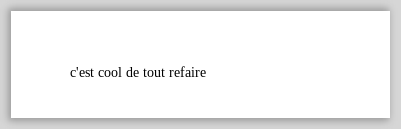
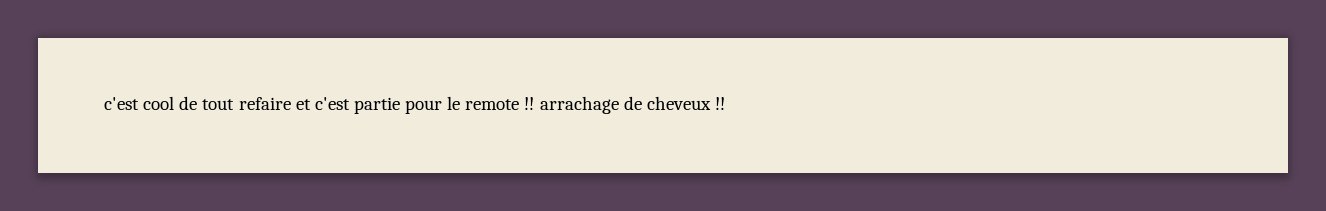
(206, 71) none -> [295,96,725,114] et c'est partie pour le remote !! arrachage de cheveux !!

